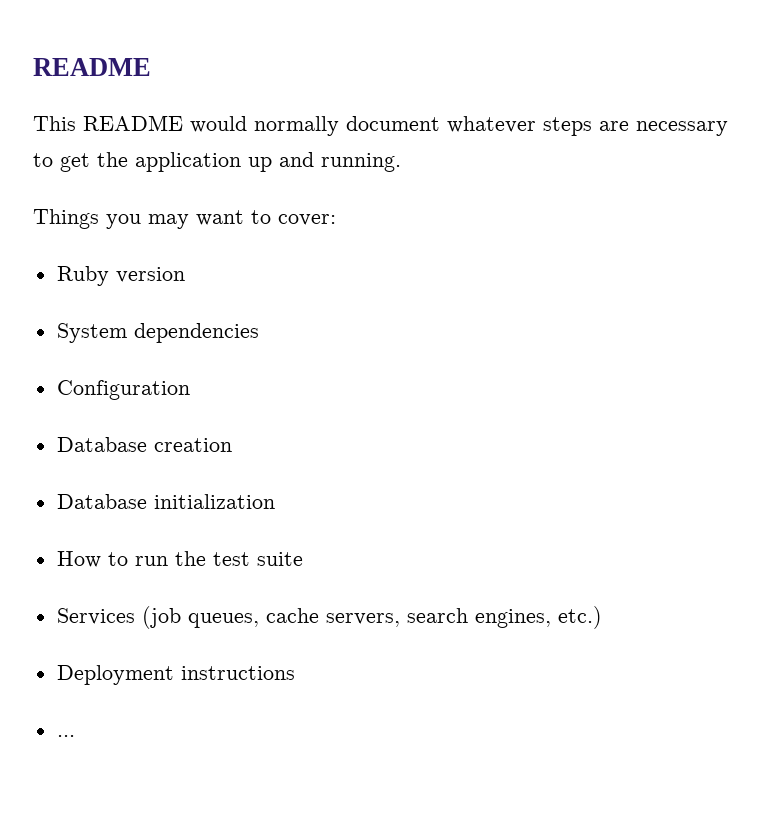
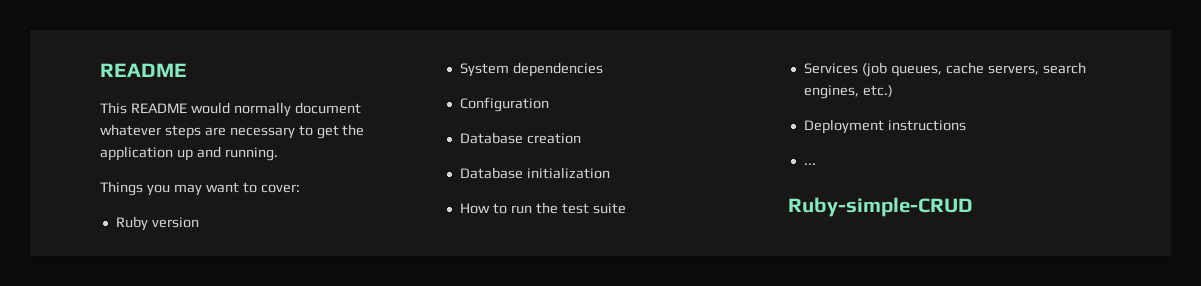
(75, 736) none -> [788,197,973,217] // Ruby-simple-CRUD

